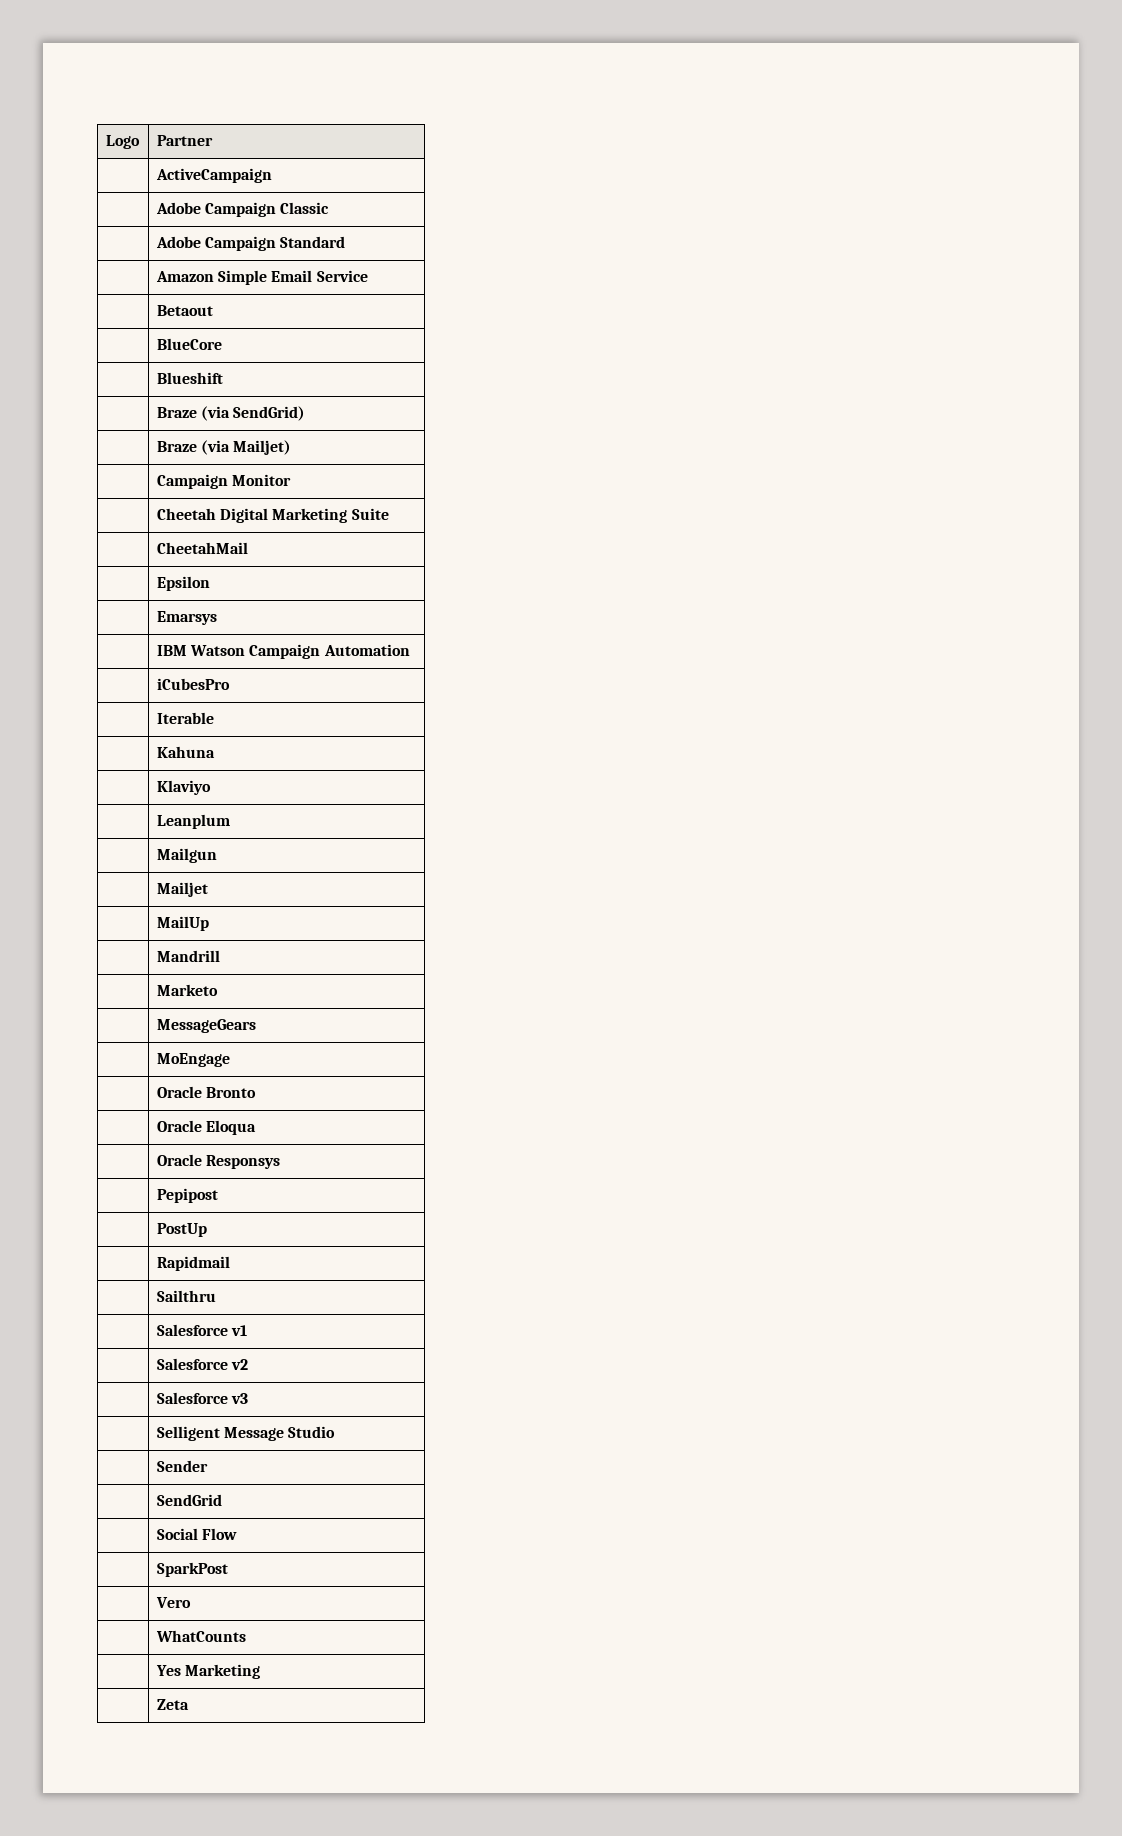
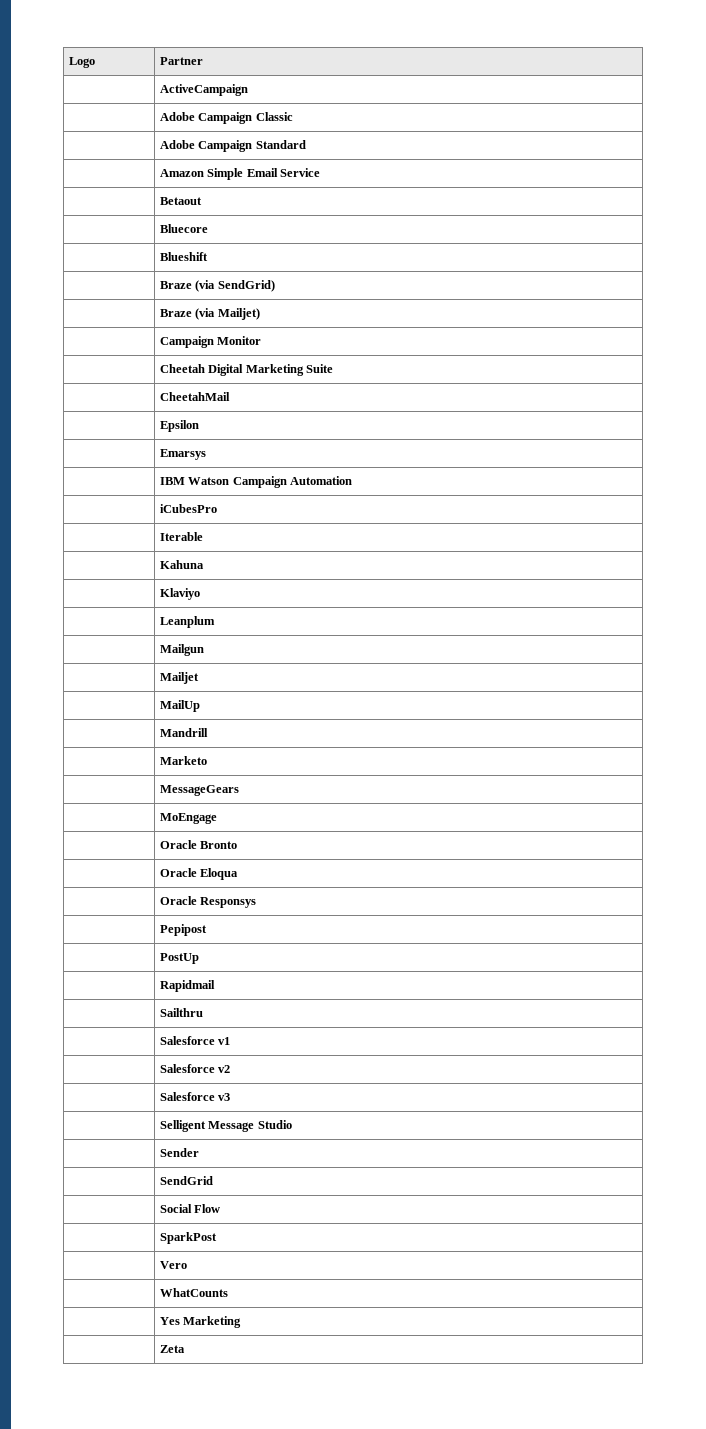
[156,338,222,350] BlueCore -> [160,224,209,233] Bluecore

